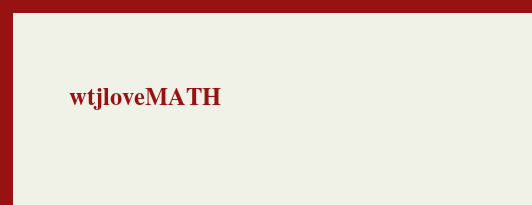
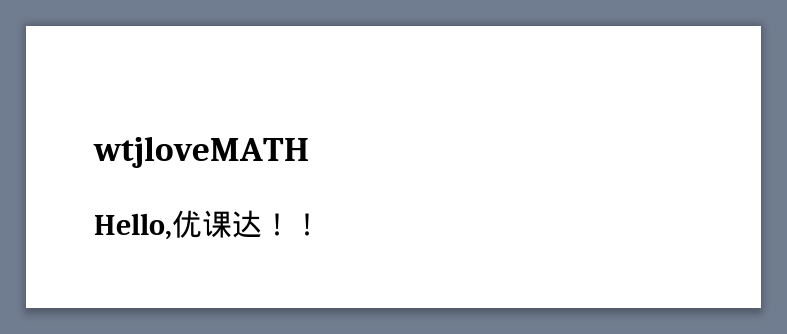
(221, 99) none -> [94,210,322,240] // Hello,优课达！！

